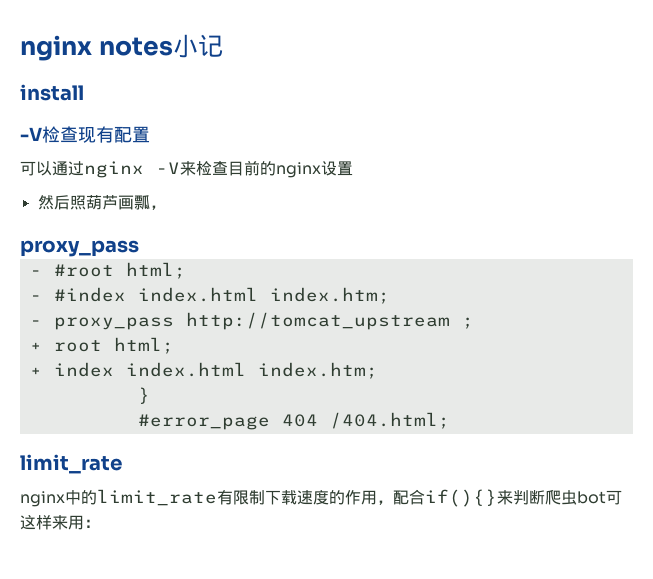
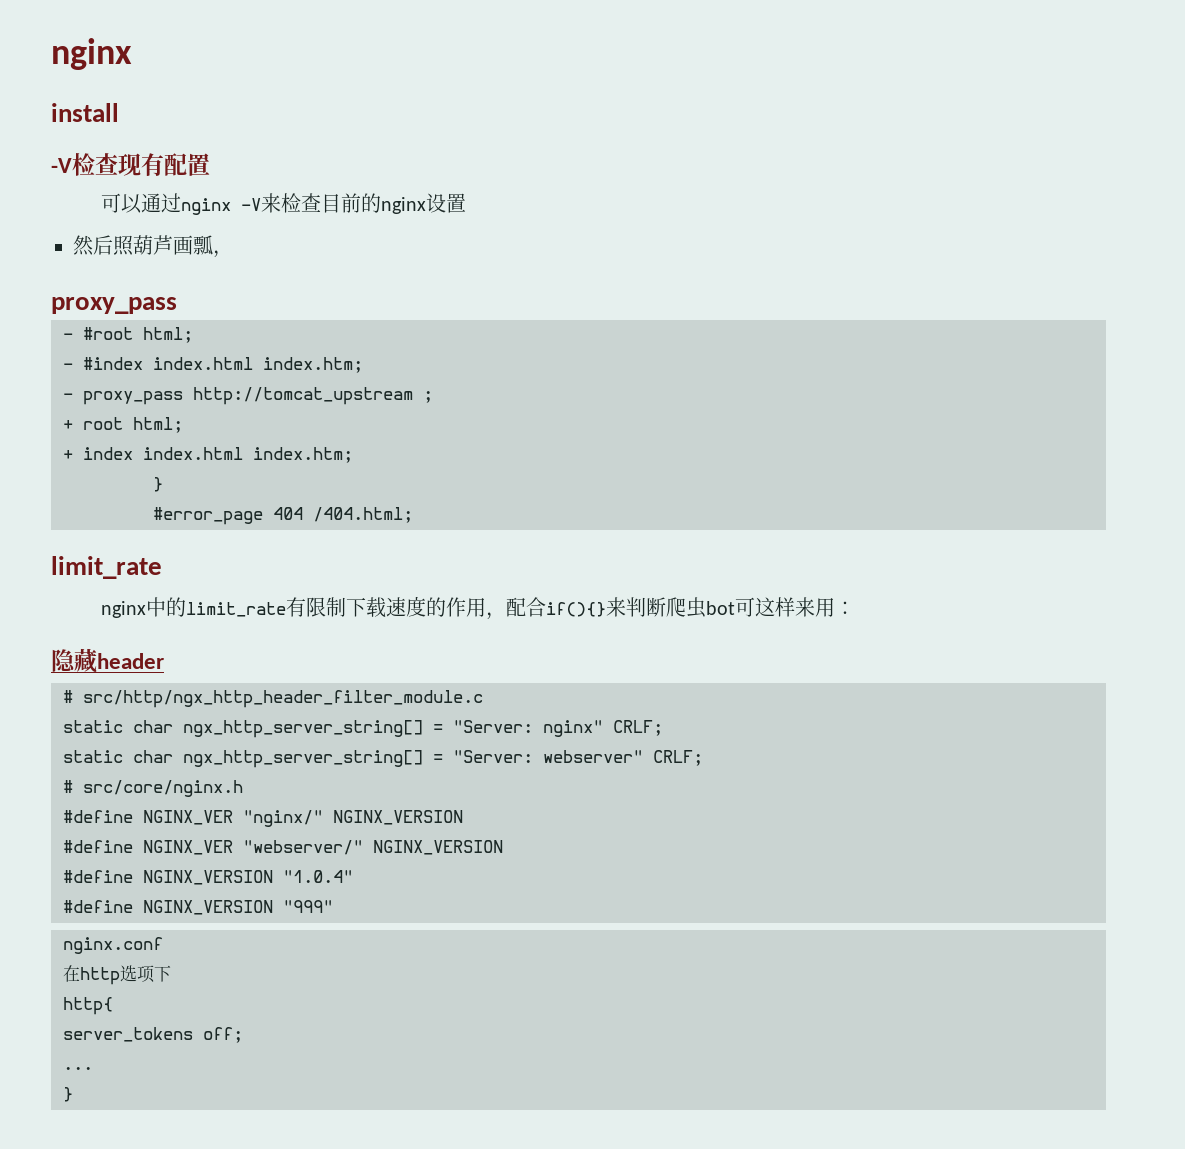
[20,34,223,61] nginx notes小记 -> [51,38,132,70] nginx
(100, 523) none -> [51,648,164,673] [63,690,483,708] [63,720,663,738] [63,750,703,768] [63,780,243,797] [63,810,463,827] [63,840,503,855] [63,870,353,885] [63,900,333,915] [63,937,163,954] [63,965,171,985] [63,997,113,1015] [63,1027,243,1043] [63,1066,93,1070] [63,1087,73,1102] // 隐藏header // # src/http/ngx_http_header_filter_module.c // static char ngx_http_server_string[] = "Server: nginx" CRLF; // static char ngx_http_server_string[] = "Server: webserver" CRLF; // # src/core/nginx.h // #define NGINX_VER "nginx/" NGINX_VERSION // #define NGINX_VER "webserver/" NGINX_VERSION // #define NGINX_VERSION "1.0.4" // #define NGINX_VERSION "999" // nginx.conf // 在http选项下 // http{ // server_tokens off; // ... // }

